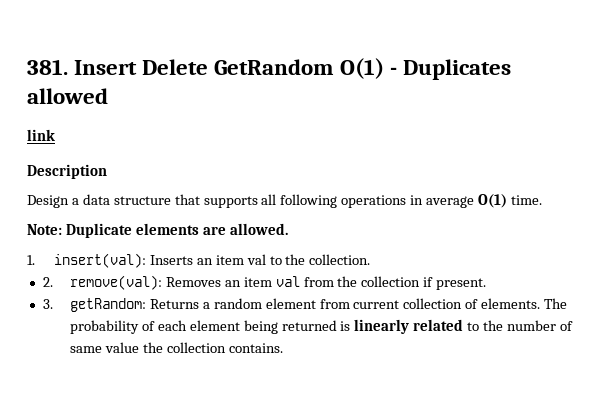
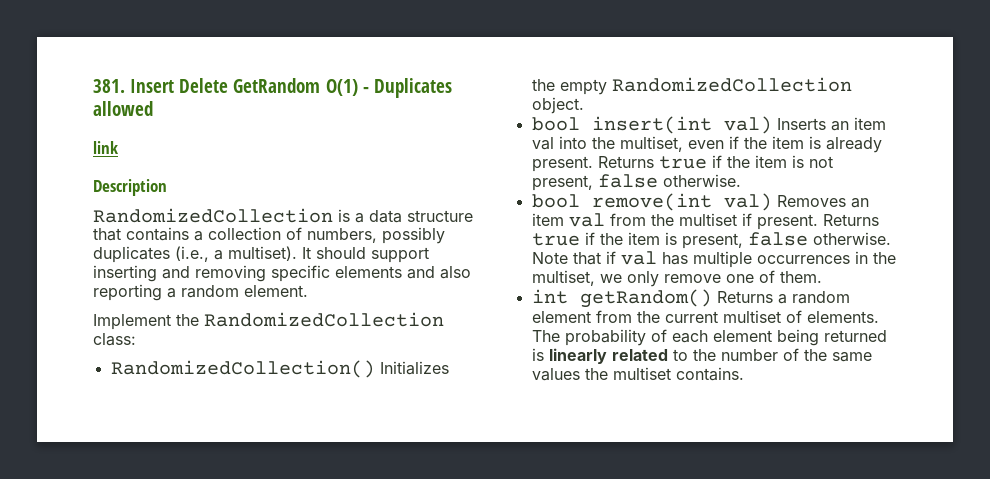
[27,195,69,208] Design -> [93,208,350,223] RandomizedCollection is
[203,194,542,208] [27,223,288,238] [27,253,371,268] [42,275,162,290] supports all following operations in average O(1) time. // Note: Duplicate elements are allowed. // 1. insert(val): Inserts an item val to the collection. // 2. remove(val): -> [126,227,445,244] [93,246,429,263] [93,265,471,282] [93,284,308,301] [93,312,444,330] [93,333,136,346] [110,360,449,378] [531,77,852,95] [531,97,584,114] [531,116,886,134] [531,136,882,153] [531,155,833,172] [531,174,741,191] [531,193,772,211] contains a collection of numbers, possibly duplicates (i.e., a multiset). It should support inserting and removing specific elements and also reporting a random element. // Implement the RandomizedCollection class: // RandomizedCollection() Initializes the empty RandomizedCollection object. // bool insert(int val) Inserts an item val into the multiset, even if the item is already present. Returns true if the item is not present, false otherwise. // bool remove(int val)
[361,276,421,287] collection -> [678,213,737,226] multiset
[42,298,146,312] // 3. getRandom: -> [822,214,879,226] [531,232,891,249] [531,251,896,268] [531,270,822,287] [531,289,712,308] Returns true if the item is present, false otherwise. Note that if val has multiple occurrences in the multiset, we only remove one of them. // int getRandom()
[353,298,463,309] current collection -> [636,310,781,323] the current multiset
[69,342,226,353] same value the collection -> [803,349,872,362] [531,367,671,381] the same values the multiset

